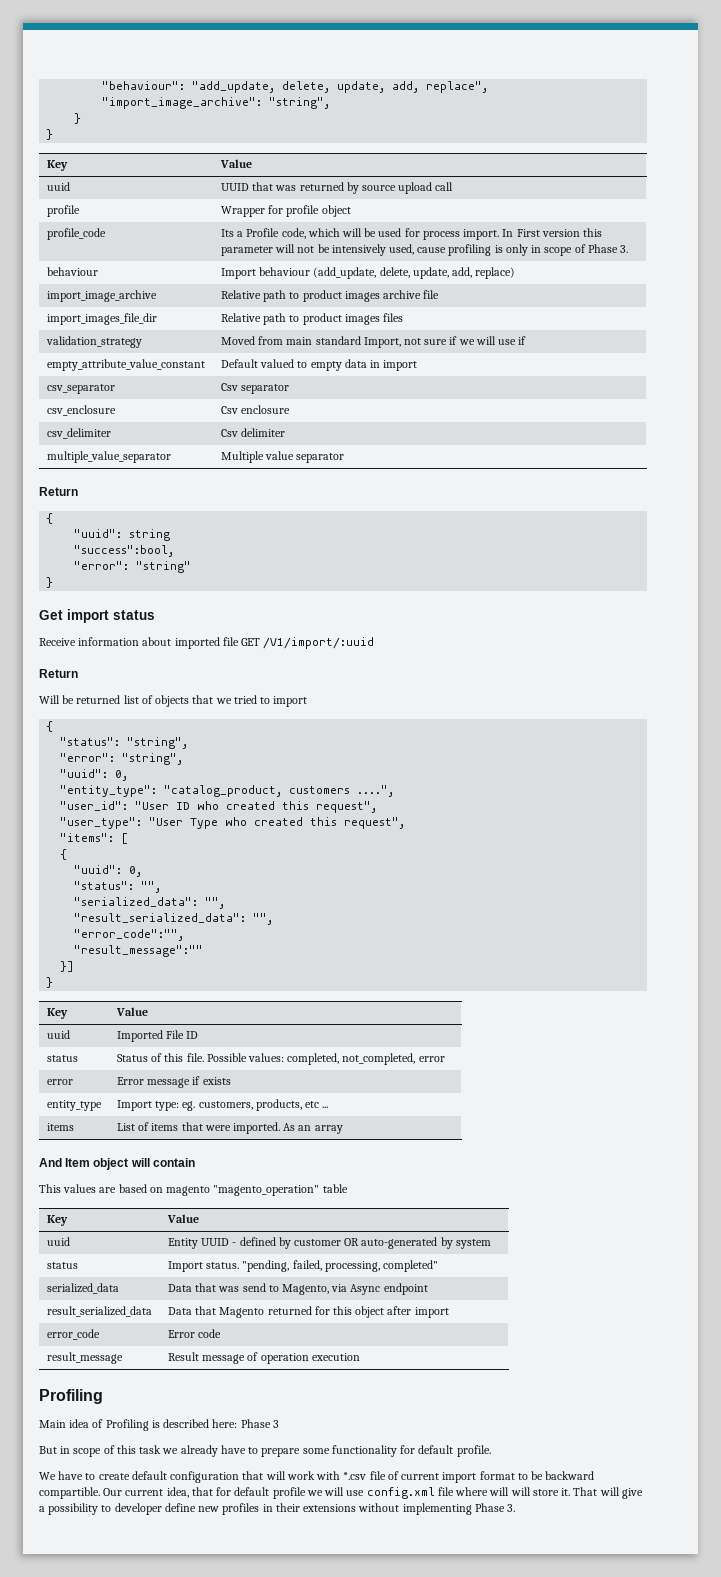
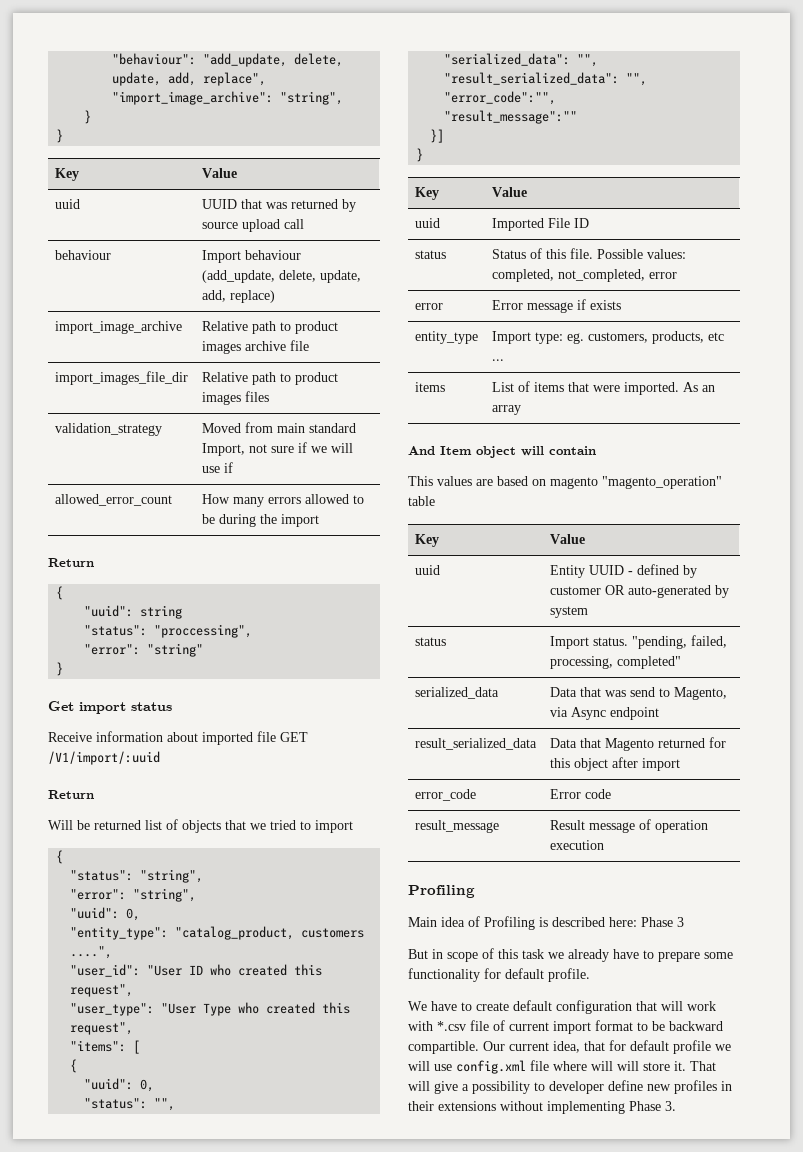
[46,205,80,217] [220,205,351,217] [46,228,106,240] [220,228,603,240] [220,244,629,256] // profile | Wrapper for profile object // profile_code | Its a Profile code, which will be used for process import. In First version this parameter will not be intensively used, cause profiling is only in scope of Phase 3. -> (304, 224) none
[46,359,205,371] [220,359,418,371] [46,384,115,394] [220,383,290,394] [46,405,116,416] [220,405,291,414] [46,428,111,439] [220,428,286,437] [46,451,171,463] [220,451,345,463] empty_attribute_value_constant | Default valued to empty data in import // csv_separator | Csv separator // csv_enclosure | Csv enclosure // csv_delimiter | Csv delimiter // multiple_value_separator | Multiple value separator -> [54,494,172,506] [201,494,364,507] [201,514,319,527] allowed_error_count | How many errors allowed to be during the import
[74,545,175,557] "success":bool, -> [84,624,253,638] "status": "proccessing",

